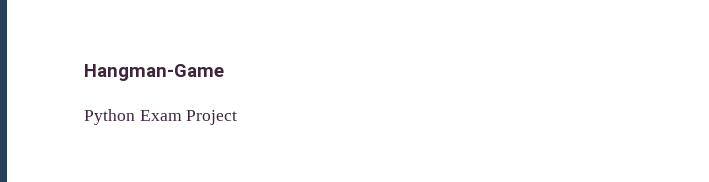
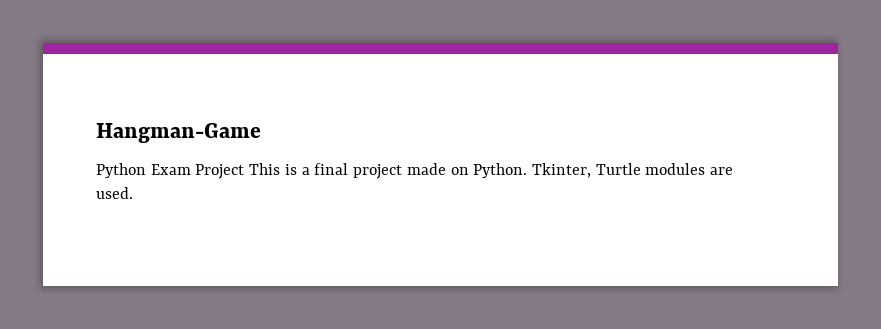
(238, 117) none -> [249,163,734,179] [96,187,133,199] This is a final project made on Python. Tkinter, Turtle modules are used.

